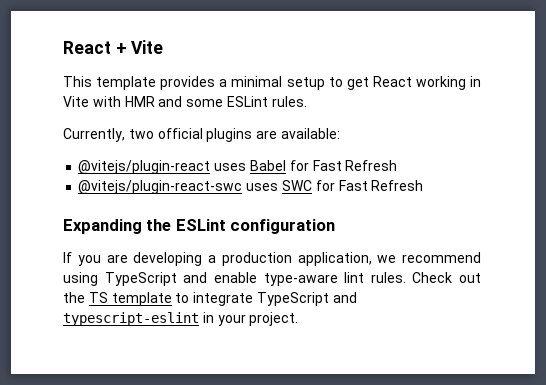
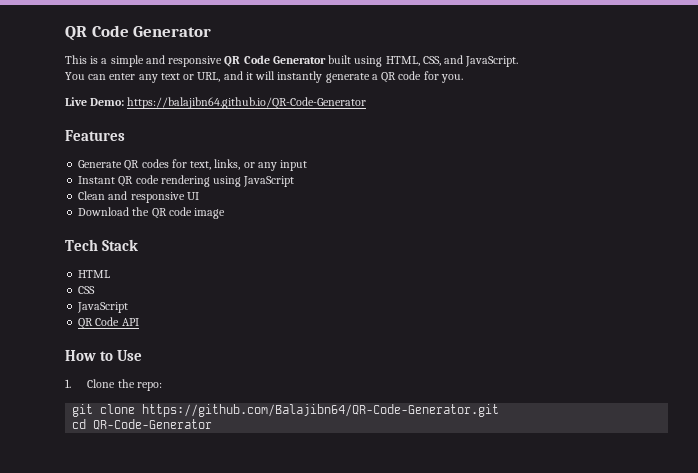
[63,40,164,54] [63,76,482,90] [63,96,307,107] [63,128,340,142] [78,160,398,174] [78,180,424,194] [63,219,336,234] [63,252,481,266] [63,272,481,286] [63,292,357,306] [63,312,299,326] React + Vite // This template provides a minimal setup to get React working in Vite with HMR and some ESLint rules. // Currently, two official plugins are available: // @vitejs/plugin-react uses Babel for Fast Refresh // @vitejs/plugin-react-swc uses SWC for Fast Refresh // Expanding the ESLint configuration // If you are developing a production application, we recommend using TypeScript and enable type-aware lint rules. Check out the TS template to integrate TypeScript and typescript-eslint in your project. -> [65,25,212,41] [65,55,519,67] [65,71,463,83] [65,97,367,109] [65,130,125,141] [78,159,308,171] [78,175,295,187] [78,191,199,203] [78,207,226,219] [65,239,139,251] [78,270,111,278] [78,286,96,294] [77,302,129,313] [78,317,139,329] [65,350,143,361] [65,379,162,391] [72,404,500,417] [72,419,213,430] QR Code Generator // This is a simple and responsive QR Code Generator built using HTML, CSS, and JavaScript. // You can enter any text or URL, and it will instantly generate a QR code for you. // Live Demo: https://balajibn64.github.io/QR-Code-Generator // Features // Generate QR codes for text, links, or any input // Instant QR code rendering using JavaScript // Clean and responsive UI // Download the QR code image // Tech Stack // HTML // CSS // JavaScript // QR Code API // How to Use // 1. Clone the repo: // git clone https://github.com/Balajibn64/QR-Code-Generator.git // cd QR-Code-Generator

